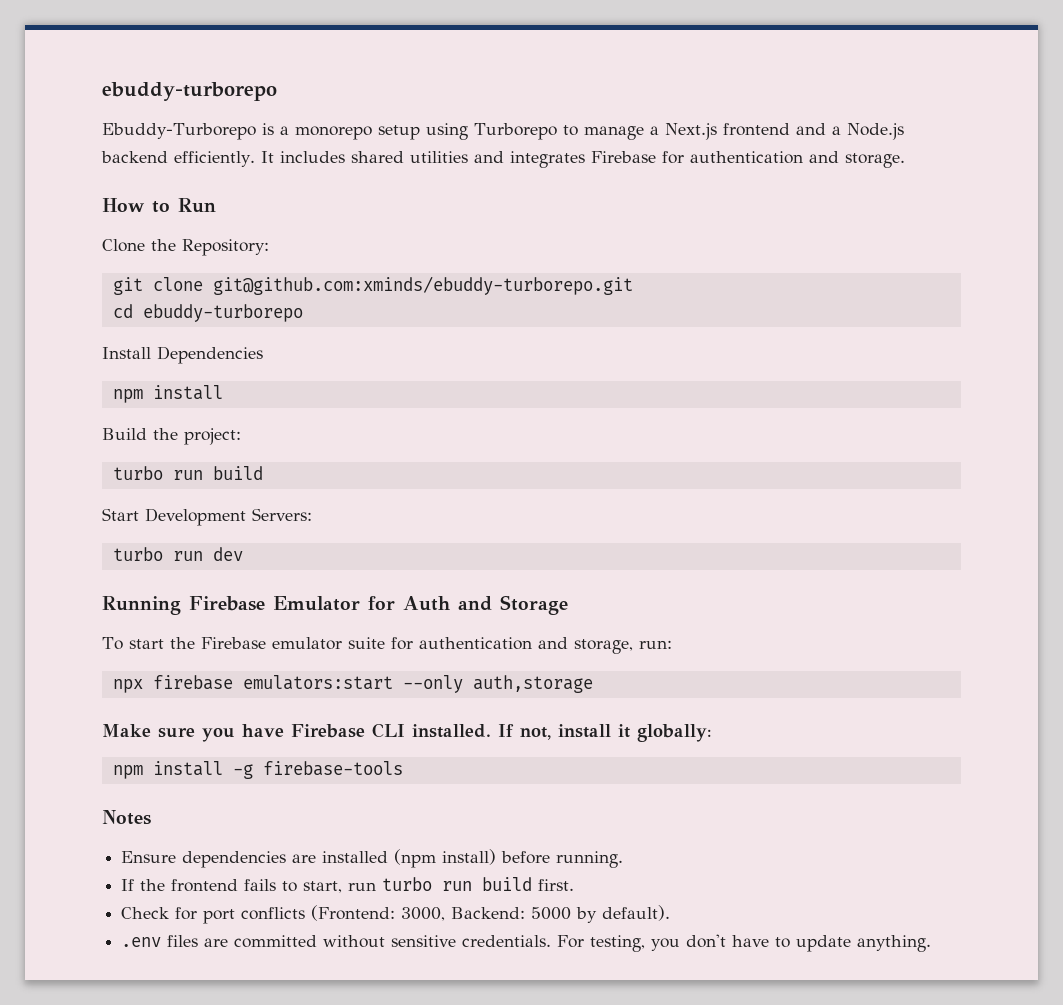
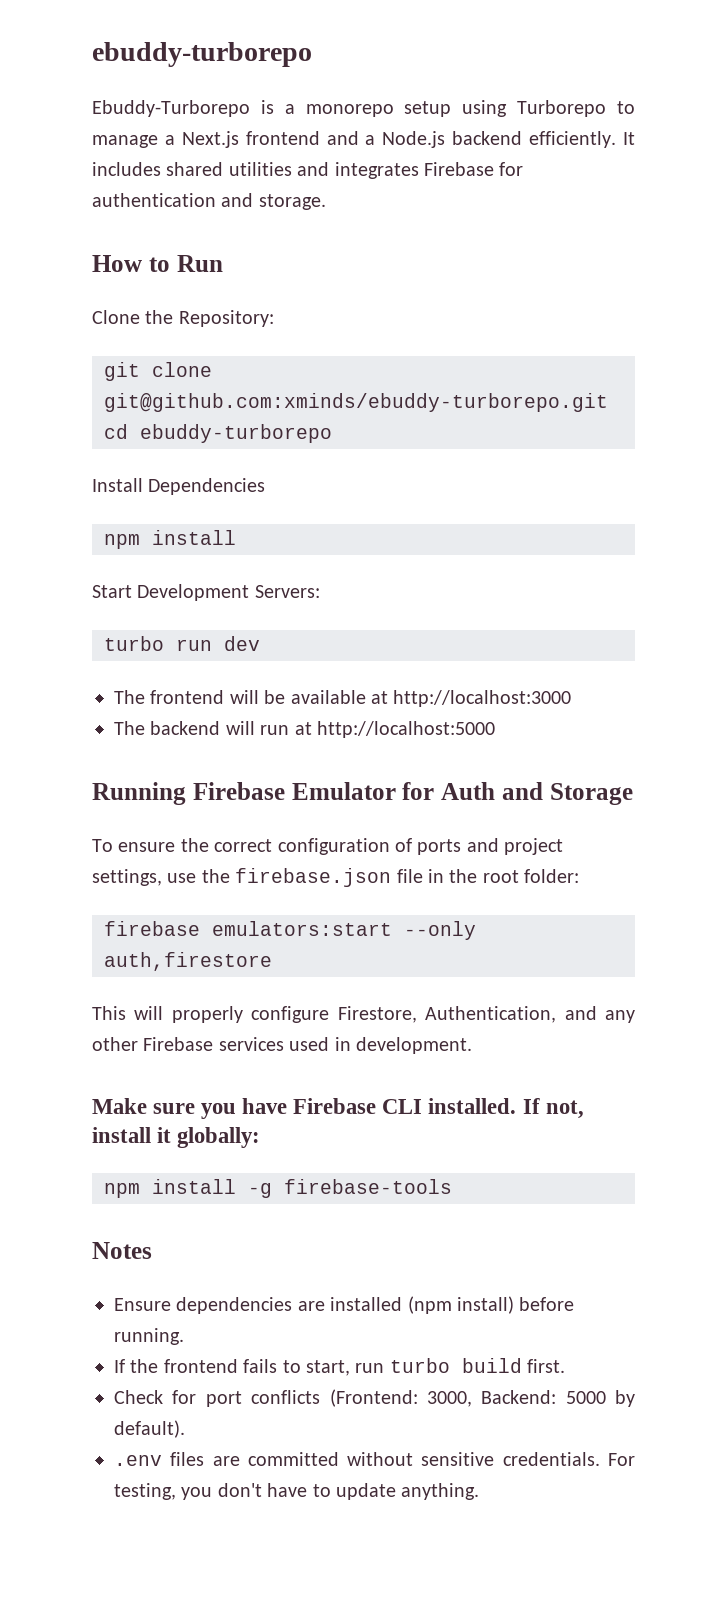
[102,428,241,445] [112,466,263,480] // Build the project: // turbo run build -> (236, 537) none
(243, 554) none -> [114,690,572,707] [114,721,495,738] // The frontend will be available at http://localhost:3000 // The backend will run at http://localhost:5000
[128,637,672,654] [112,675,593,693] start the Firebase emulator suite for authentication and storage, run: // npx firebase emulators:start --only auth,storage -> [118,838,564,855] [92,868,580,887] [104,921,476,940] [104,952,272,971] [92,1006,635,1023] [92,1037,472,1054] ensure the correct configuration of ports and project settings, use the firebase.json file in the root folder: // firebase emulators:start --only auth,firestore // This will properly configure Firestore, Authentication, and any other Firebase services used in development.
[442,881,473,891] run -> (450, 1365) none

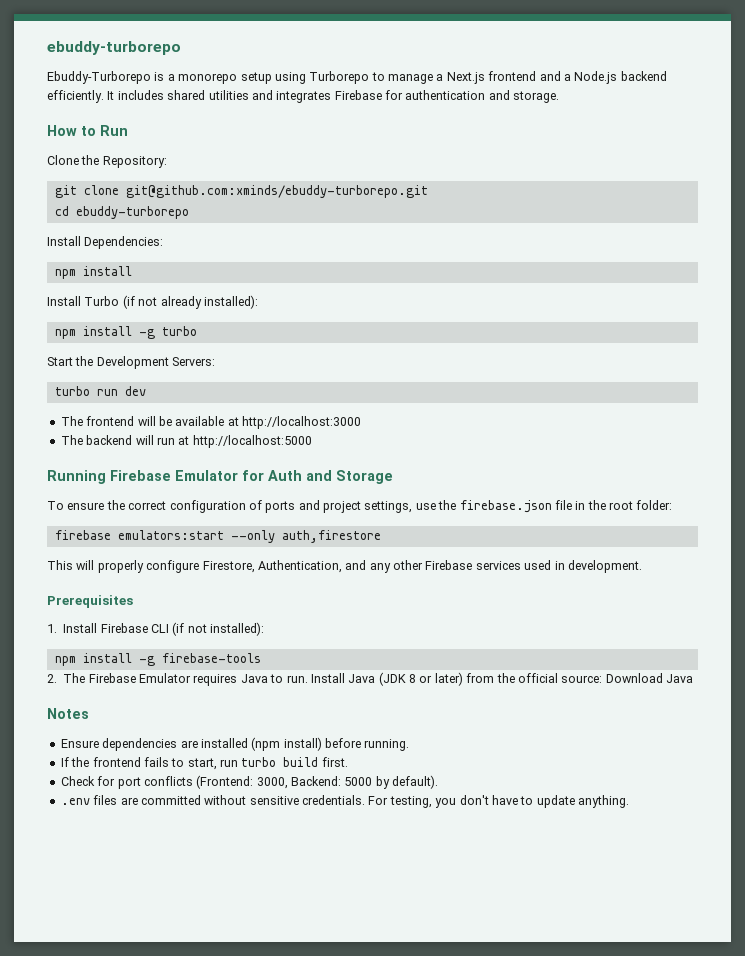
[148,478,266,495] [104,530,236,549] Dependencies // npm install -> [84,236,164,249] [54,266,132,279] [47,295,258,309] [54,326,197,339] Dependencies: // npm install // Install Turbo (if not already installed): // npm install -g turbo
(132, 591) none -> [75,356,94,366] the
[92,1098,584,1119] [92,1127,261,1148] [104,1179,452,1198] Make sure you have Firebase CLI installed. If not, install it globally: // npm install -g firebase-tools -> [47,595,133,608] [47,622,265,636] [54,653,261,666] [47,672,693,686] Prerequisites // 1. Install Firebase CLI (if not installed): // npm install -g firebase-tools // 2. The Firebase Emulator requires Java to run. Install Java (JDK 8 or later) from the official source: Download Java

